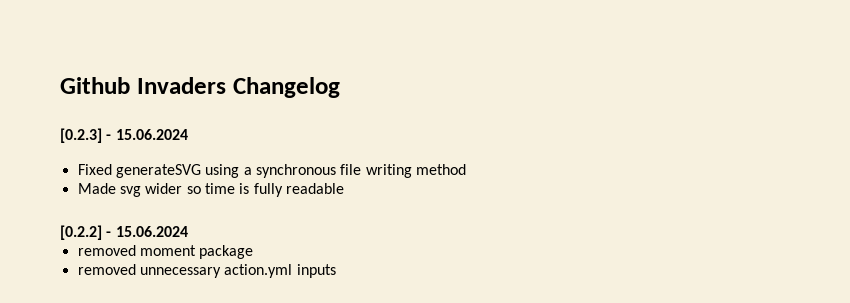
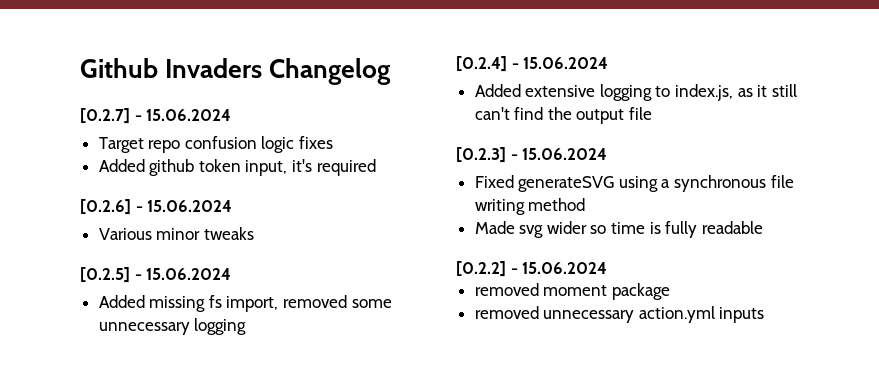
(340, 87) none -> [80,108,232,124] [98,136,334,153] [98,159,376,176] [80,199,233,215] [98,227,254,240] [80,267,232,283] [98,295,392,312] [98,318,247,335] [456,56,609,72] [474,84,797,101] [474,107,653,124] // [0.2.7] - 15.06.2024 // Target repo confusion logic fixes // Added github token input, it's required // [0.2.6] - 15.06.2024 // Various minor tweaks // [0.2.5] - 15.06.2024 // Added missing fs import, removed some unnecessary logging // [0.2.4] - 15.06.2024 // Added extensive logging to index.js, as it still can't find the output file

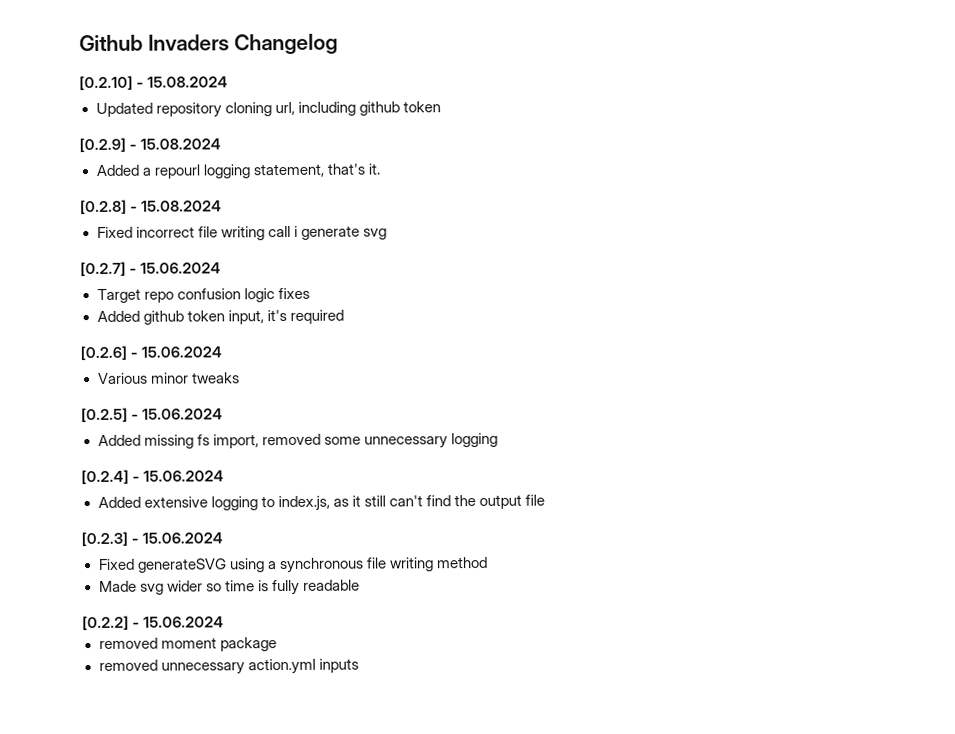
(392, 71) none -> [79,75,229,91] [95,101,441,118] [79,137,222,153] [95,163,380,179] [80,199,223,215] [96,225,387,241] // [0.2.10] - 15.08.2024 // Updated repository cloning url, including github token // [0.2.9] - 15.08.2024 // Added a repourl logging statement, that's it. // [0.2.8] - 15.08.2024 // Fixed incorrect file writing call i generate svg

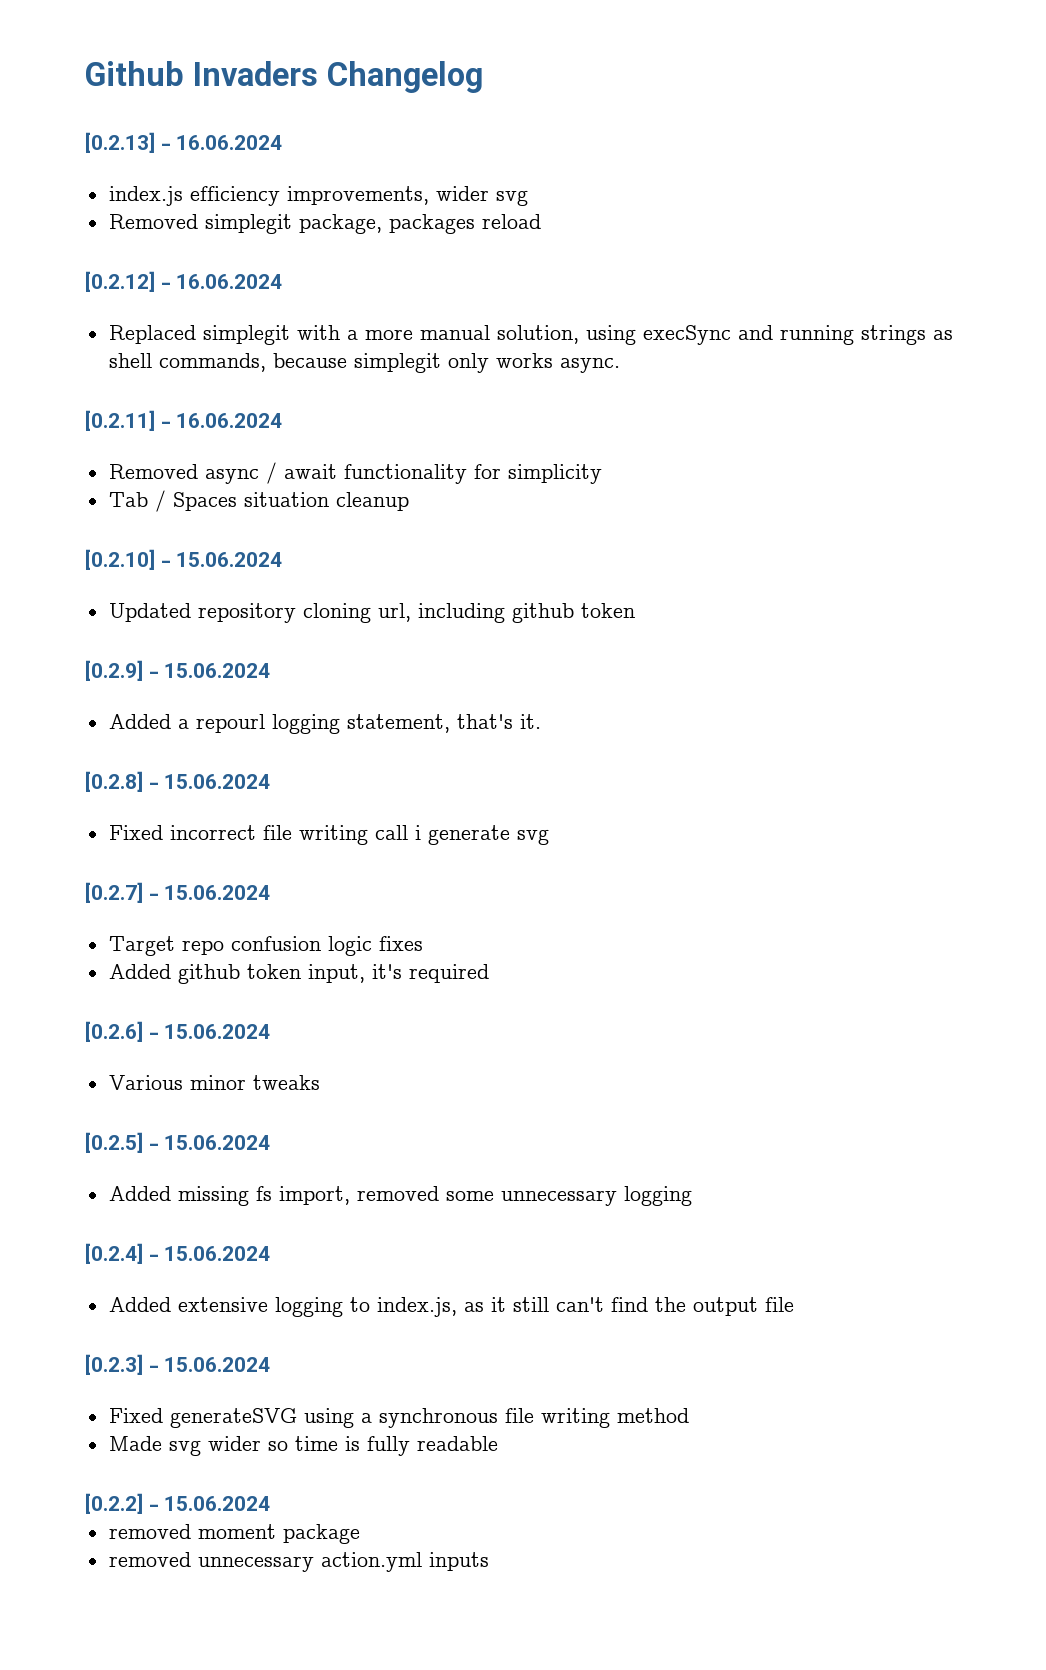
(339, 44) none -> [85,132,283,153] [108,186,528,206] [108,214,541,234] [85,271,283,292] [108,325,953,345] [108,353,620,373] [85,410,283,431] [108,462,602,484] [108,490,409,512] // [0.2.13] - 16.06.2024 // index.js efficiency improvements, wider svg // Removed simplegit package, packages reload // [0.2.12] - 16.06.2024 // Replaced simplegit with a more manual solution, using execSync and running strings as shell commands, because simplegit only works async. // [0.2.11] - 16.06.2024 // Removed async / await functionality for simplicity // Tab / Spaces situation cleanup
[147,76,229,88] 15.08.2024 -> [176,552,283,567] 15.06.2024
[140,138,222,150] 15.08.2024 -> [164,663,271,678] 15.06.2024
[141,200,223,212] 15.08.2024 -> [164,774,271,789] 15.06.2024

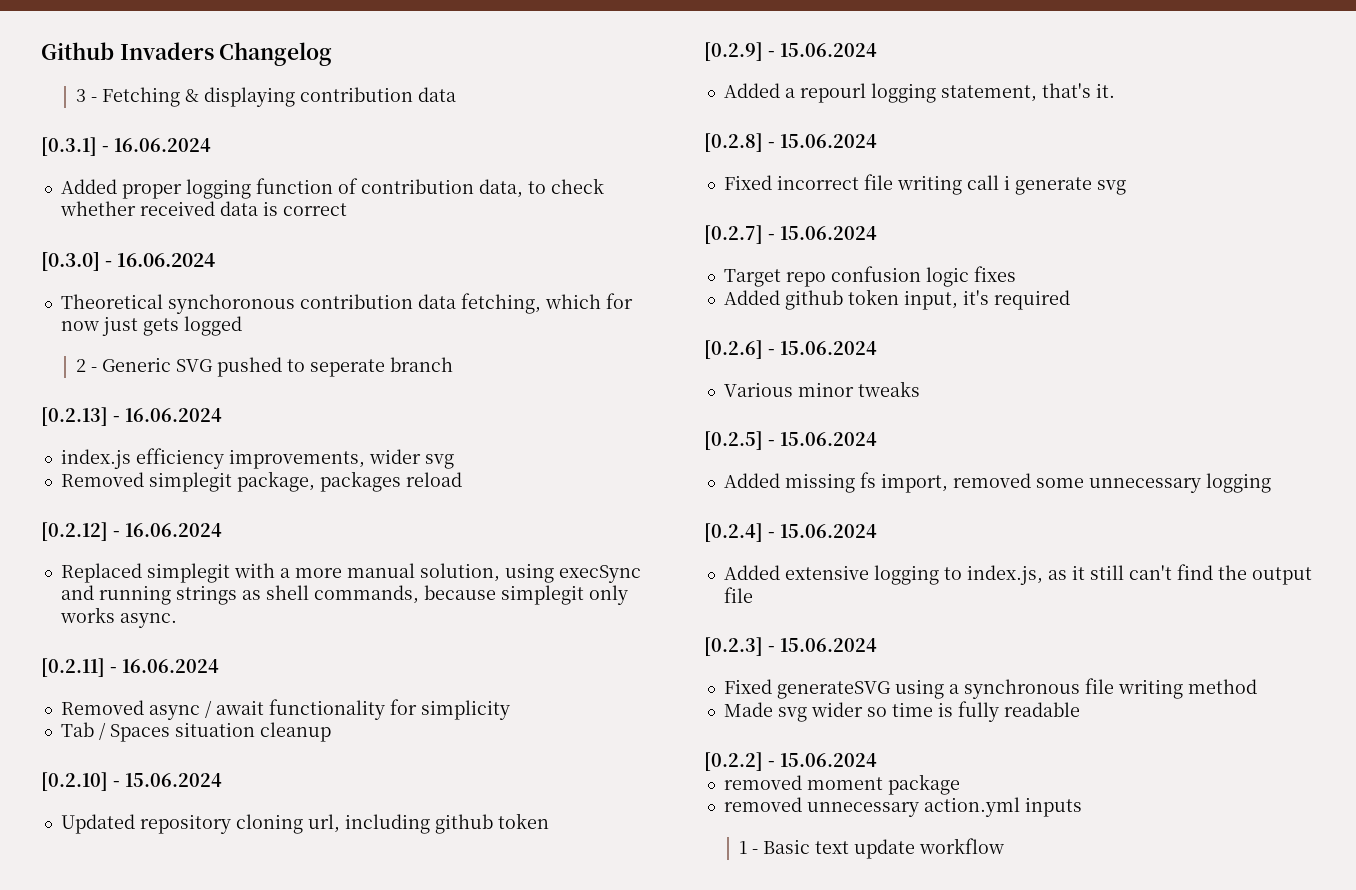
(483, 77) none -> [76,87,457,107] [41,137,211,156] [60,178,604,199] [59,201,347,216] [41,252,216,271] [60,293,633,314] [60,316,242,336] [76,357,454,377] // 3 - Fetching & displaying contribution data // [0.3.1] - 16.06.2024 // Added proper logging function of contribution data, to check whether received data is correct // [0.3.0] - 16.06.2024 // Theoretical synchoronous contribution data fetching, which for now just gets logged // 2 - Generic SVG pushed to seperate branch
(489, 1561) none -> [739,838,1005,859] // 1 - Basic text update workflow

